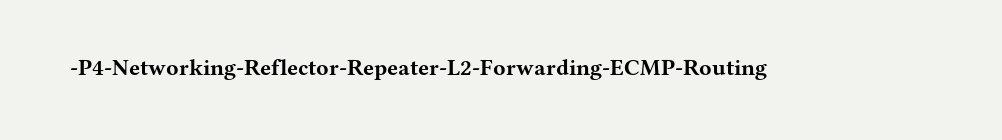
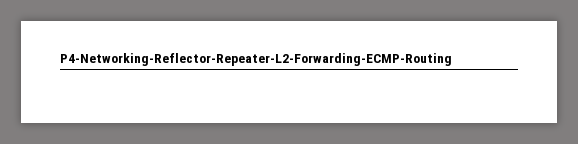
[70,59,767,80] -P4-Networking-Reflector-Repeater-L2-Forwarding-ECMP-Routing -> [60,53,452,66] P4-Networking-Reflector-Repeater-L2-Forwarding-ECMP-Routing

